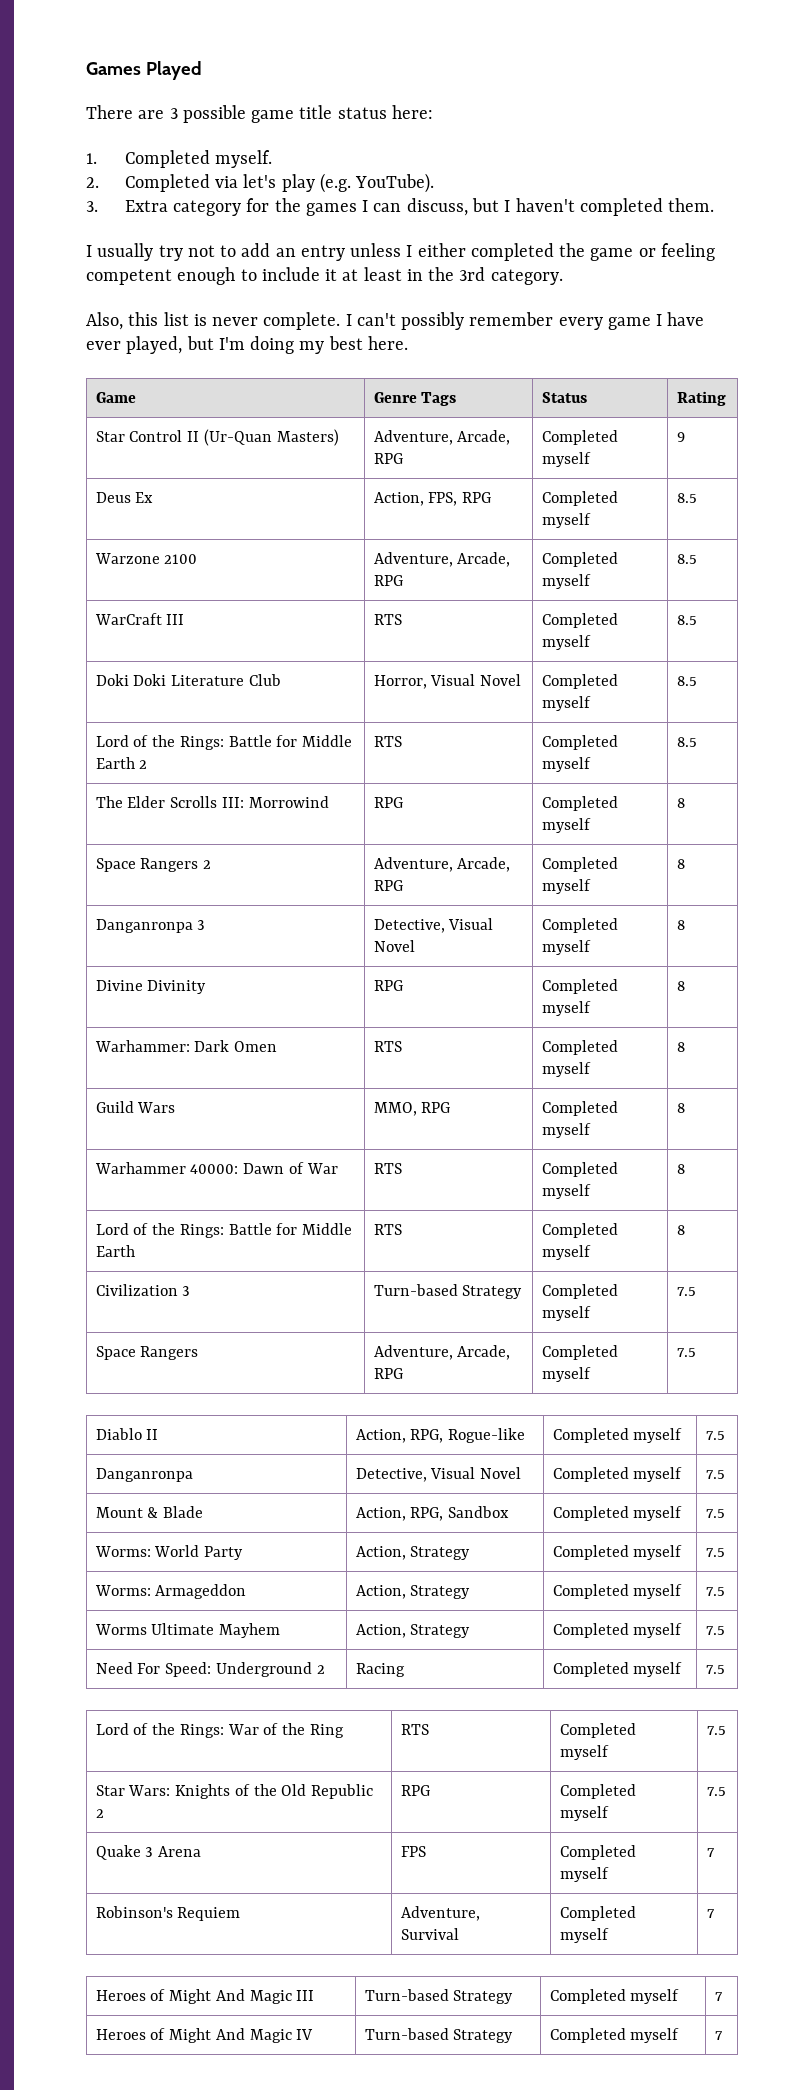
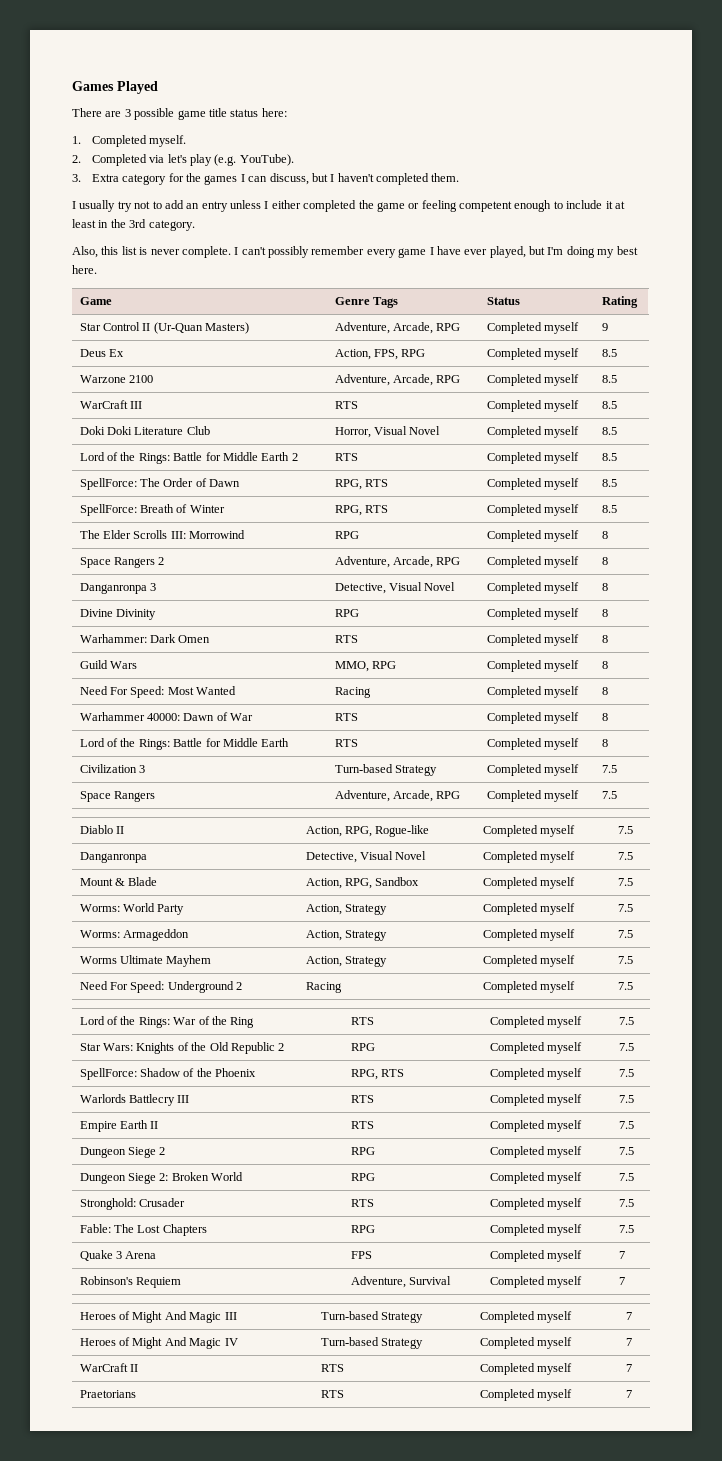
(697, 742) none -> [79,478,241,490] [334,479,389,490] [486,478,580,490] [601,479,617,487] [79,504,225,516] [334,505,389,516] [486,504,580,516] [601,505,617,513] // SpellForce: The Order of Dawn | RPG, RTS | Completed myself | 8.5 // SpellForce: Breath of Winter | RPG, RTS | Completed myself | 8.5
(685, 1108) none -> [79,686,237,698] [334,687,371,698] [486,686,580,698] [601,687,608,695] // Need For Speed: Most Wanted | Racing | Completed myself | 8
(726, 1791) none -> [79,1068,257,1080] [350,1069,405,1080] [489,1068,583,1080] [618,1069,634,1077] [79,1094,190,1106] [350,1095,374,1103] [489,1094,583,1106] [618,1095,634,1103] [79,1120,159,1132] [350,1121,374,1129] [489,1120,583,1132] [618,1121,634,1129] [79,1147,166,1158] [350,1147,375,1155] [489,1146,583,1158] [618,1147,634,1155] [79,1172,244,1184] [350,1173,375,1181] [489,1172,583,1184] [618,1173,634,1181] [79,1198,186,1210] [350,1199,374,1207] [489,1198,583,1210] [618,1199,634,1207] [79,1224,207,1236] [350,1225,375,1233] [489,1224,583,1236] [618,1225,634,1233] // SpellForce: Shadow of the Phoenix | RPG, RTS | Completed myself | 7.5 // Warlords Battlecry III | RTS | Completed myself | 7.5 // Empire Earth II | RTS | Completed myself | 7.5 // Dungeon Siege 2 | RPG | Completed myself | 7.5 // Dungeon Siege 2: Broken World | RPG | Completed myself | 7.5 // Stronghold: Crusader | RTS | Completed myself | 7.5 // Fable: The Lost Chapters | RPG | Completed myself | 7.5
(723, 2035) none -> [79,1363,139,1372] [320,1364,344,1372] [479,1363,573,1375] [625,1364,632,1372] [79,1390,136,1398] [320,1390,344,1398] [479,1389,573,1401] [625,1390,632,1398] // WarCraft II | RTS | Completed myself | 7 // Praetorians | RTS | Completed myself | 7

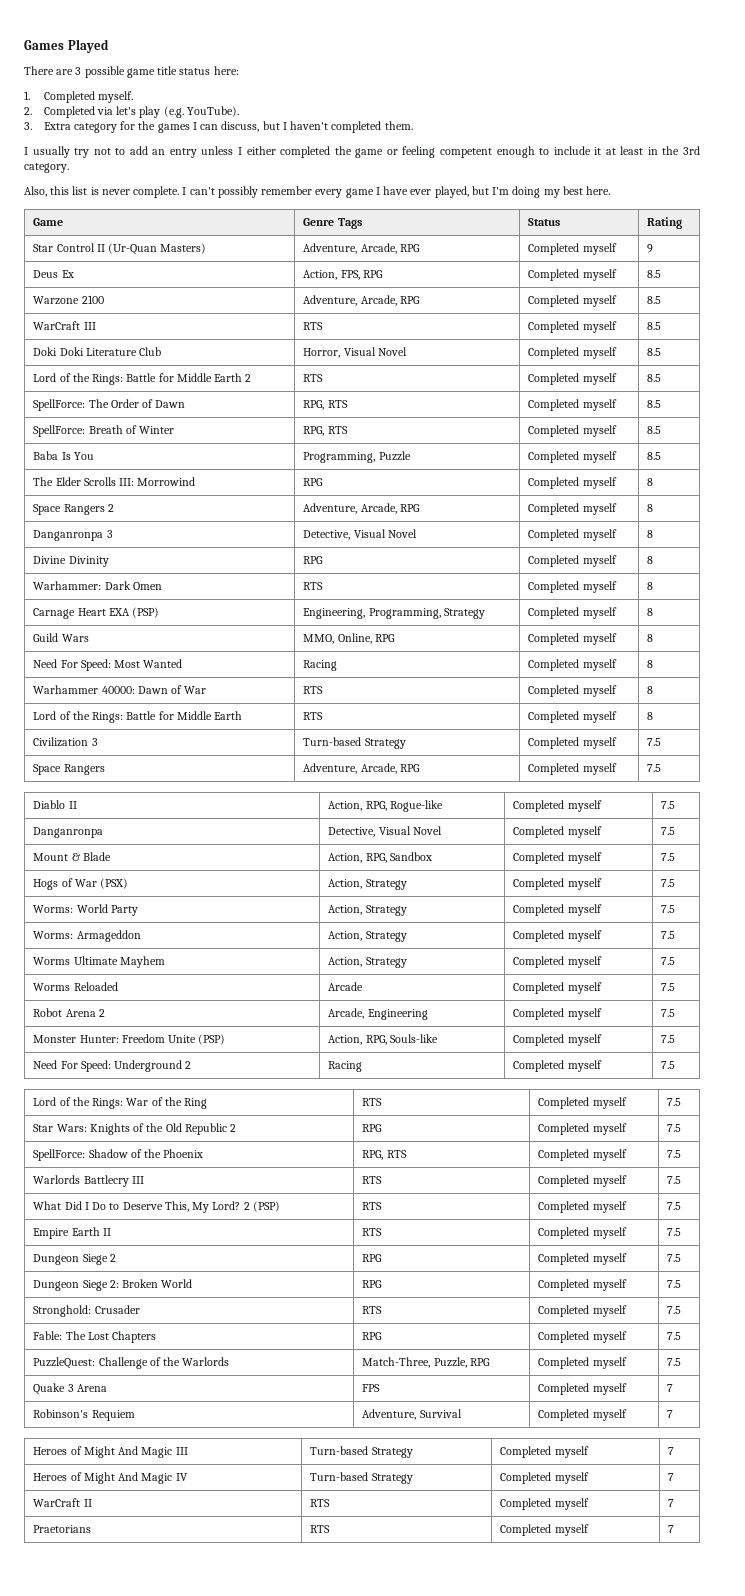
(617, 509) none -> [33,451,94,460] [303,451,411,463] [528,451,617,463] [647,452,662,460] // Baba Is You | Programming, Puzzle | Completed myself | 8.5
(608, 639) none -> [33,607,160,619] [303,608,485,619] [528,607,617,619] [647,608,654,616] // Carnage Heart EXA (PSP) | Engineering, Programming, Strategy | Completed myself | 8
(369, 666) none -> [337,633,372,644] Online,
(633, 882) none -> [33,878,129,890] [328,879,407,890] [513,878,602,890] [661,879,676,887] // Hogs of War (PSX) | Action, Strategy | Completed myself | 7.5
(633, 960) none -> [33,982,118,991] [328,982,364,991] [513,982,602,994] [661,983,676,991] [33,1008,105,1017] [328,1008,428,1020] [513,1008,602,1020] [661,1009,676,1017] [33,1034,226,1045] [328,1034,438,1045] [513,1034,602,1046] [661,1035,676,1043] // Worms Reloaded | Arcade | Completed myself | 7.5 // Robot Arena 2 | Arcade, Engineering | Completed myself | 7.5 // Monster Hunter: Freedom Unite (PSP) | Action, RPG, Souls-like | Completed myself | 7.5
(634, 1099) none -> [33,1201,280,1213] [362,1202,383,1210] [538,1201,627,1213] [667,1202,682,1210] // What Did I Do to Deserve This, My Lord? 2 (PSP) | RTS | Completed myself | 7.5
(634, 1229) none -> [33,1357,230,1369] [362,1357,490,1368] [538,1357,627,1369] [667,1358,682,1366] // PuzzleQuest: Challenge of the Warlords | Match-Three, Puzzle, RPG | Completed myself | 7.5

